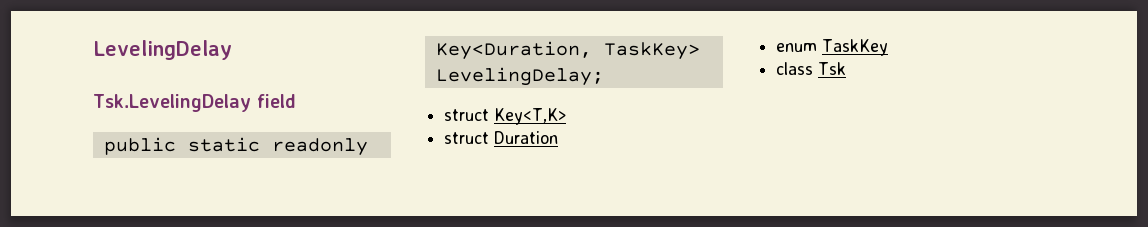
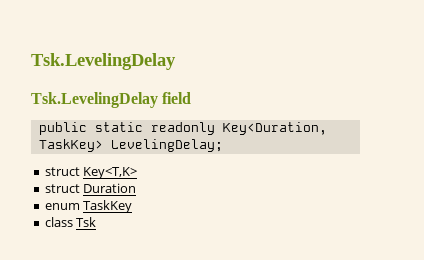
[93,40,232,60] LevelingDelay -> [31,53,176,70] Tsk.LevelingDelay

